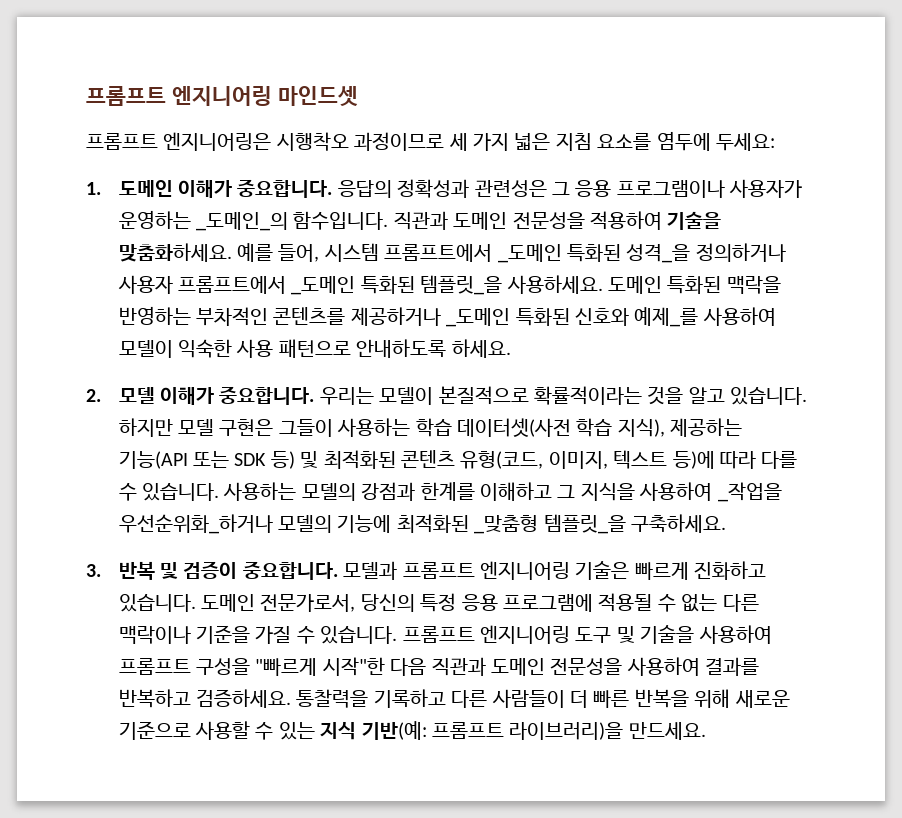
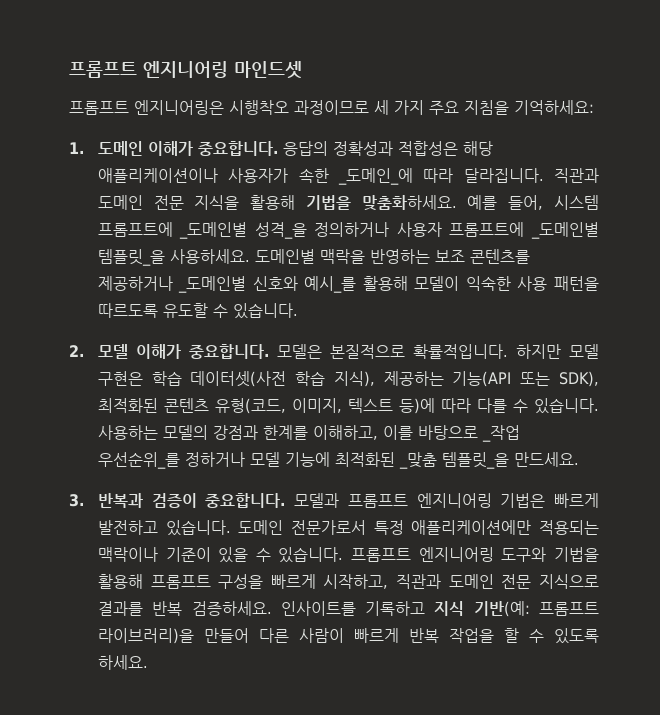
[514,131,775,151] 넓은 지침 요소를 염두에 두세요: -> [429,100,594,115] 주요 지침을 기억하세요:
[474,179,803,198] [118,210,722,231] [118,243,786,263] [117,275,722,295] 관련성은 그 응용 프로그램이나 사용자가 운영하는 _도메인_의 함수입니다. 직관과 도메인 전문성을 적용하여 기술을 맞춤화하세요. 예를 들어, 시스템 프롬프트에서 _도메인 특화된 성격_을 정의하거나 사용자 프롬프트에서 _도메인 특화된 템플릿_을 사용하세요. 도메인 특화된 -> [397,141,493,156] [97,168,599,185] [97,195,599,211] [97,222,599,239] [97,249,315,266] 적합성은 해당 애플리케이션이나 사용자가 속한 _도메인_에 따라 달라집니다. 직관과 도메인 전문 지식을 활용해 기법을 맞춤화하세요. 예를 들어, 시스템 프롬프트에 _도메인별 성격_을 정의하거나 사용자 프롬프트에 _도메인별 템플릿_을 사용하세요. 도메인별
[195,307,268,326] 부차적인 -> [434,250,465,262] 보조
[446,307,776,327] [118,339,511,358] [86,386,808,405] _도메인 특화된 신호와 예제_를 사용하여 모델이 익숙한 사용 패턴으로 안내하도록 하세요. // 2. 모델 이해가 중요합니다. 우리는 모델이 본질적으로 확률적이라는 것을 알고 있습니다. -> [178,276,599,293] [97,303,298,319] [69,344,508,359] _도메인별 신호와 예시_를 활용해 모델이 익숙한 사용 패턴을 따르도록 유도할 수 있습니다. // 2. 모델 이해가 중요합니다. 모델은 본질적으로 확률적입니다.
[278,418,411,437] 그들이 사용하는 -> (143, 378) none
[234,451,319,469] SDK 등) 및 -> [559,371,599,387] SDK),
[479,482,782,502] [118,514,726,534] 이해하고 그 지식을 사용하여 _작업을 우선순위화_하거나 모델의 기능에 최적화된 _맞춤형 템플릿_을 구축하세요. -> [312,425,520,442] [97,452,579,469] 이해하고, 이를 바탕으로 _작업 우선순위_를 정하거나 모델 기능에 최적화된 _맞춤 템플릿_을 만드세요.
[118,561,178,580] 반복 및 -> [97,493,143,508] 반복과
[575,561,767,580] [118,593,759,612] [118,625,772,644] [118,657,760,676] [118,689,790,708] [118,721,706,740] 기술은 빠르게 진화하고 있습니다. 도메인 전문가로서, 당신의 특정 응용 프로그램에 적용될 수 없는 다른 맥락이나 기준을 가질 수 있습니다. 프롬프트 엔지니어링 도구 및 기술을 사용하여 프롬프트 구성을 "빠르게 시작"한 다음 직관과 도메인 전문성을 사용하여 결과를 반복하고 검증하세요. 통찰력을 기록하고 다른 사람들이 더 빠른 반복을 위해 새로운 기준으로 사용할 수 있는 지식 기반(예: 프롬프트 라이브러리)을 만드세요. -> [500,493,599,508] [97,520,599,536] [97,547,599,563] [97,574,599,589] [97,601,599,617] [97,628,599,644] [97,655,148,670] 기법은 빠르게 발전하고 있습니다. 도메인 전문가로서 특정 애플리케이션에만 적용되는 맥락이나 기준이 있을 수 있습니다. 프롬프트 엔지니어링 도구와 기법을 활용해 프롬프트 구성을 빠르게 시작하고, 직관과 도메인 전문 지식으로 결과를 반복 검증하세요. 인사이트를 기록하고 지식 기반(예: 프롬프트 라이브러리)을 만들어 다른 사람이 빠르게 반복 작업을 할 수 있도록 하세요.

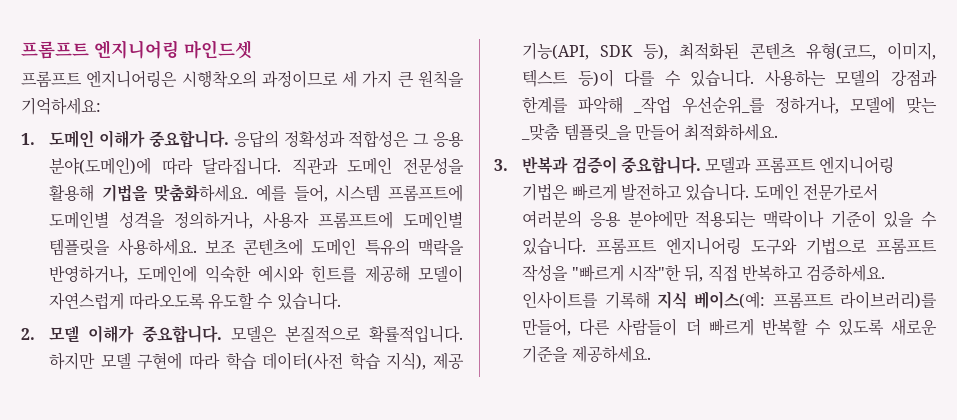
[229,100,289,115] 시행착오 -> [181,70,257,88] 시행착오의
[429,100,509,115] 주요 지침을 -> [397,70,464,88] 큰 원칙을
[462,141,493,156] [97,168,413,185] 해당 애플리케이션이나 사용자가 속한 _도메인_에 -> [413,132,465,147] [49,157,152,175] 그 응용 분야(도메인)에
[153,195,240,210] 전문 지식을 -> [403,157,465,174] 전문성을
[179,222,599,239] [97,249,530,266] [97,276,599,293] [97,303,158,318] _도메인별 성격_을 정의하거나 사용자 프롬프트에 _도메인별 템플릿_을 사용하세요. 도메인별 맥락을 반영하는 보조 콘텐츠를 제공하거나 _도메인별 신호와 예시_를 활용해 모델이 익숙한 사용 패턴을 따르도록 -> [49,211,463,229] [49,238,465,256] [49,265,463,283] [49,292,205,310] 도메인별 성격을 정의하거나, 사용자 프롬프트에 도메인별 템플릿을 사용하세요. 보조 콘텐츠에 도메인 특유의 맥락을 반영하거나, 도메인에 익숙한 예시와 힌트를 제공해 모델이 자연스럽게 따라오도록
[97,371,599,387] 구현은 학습 데이터셋(사전 학습 지식), 제공하는 기능(API 또는 SDK), -> [137,352,465,370] [522,42,669,60] 구현에 따라 학습 데이터(사전 학습 지식), 제공 기능(API, SDK 등),
[398,398,471,414] 등)에 따라 -> [577,69,614,87] 등)이
[312,425,520,442] [97,452,579,469] 이해하고, 이를 바탕으로 _작업 우선순위_를 정하거나 모델 기능에 최적화된 _맞춤 템플릿_을 만드세요. -> [578,96,937,114] [521,123,779,141] 파악해 _작업 우선순위_를 정하거나, 모델에 맞는 _맞춤 템플릿_을 만들어 최적화하세요.
[373,520,532,535] 특정 애플리케이션에만 -> [522,210,689,228] 여러분의 응용 분야에만
[554,547,599,562] [97,574,599,589] [97,601,599,617] [97,628,599,644] [97,655,148,670] 기법을 활용해 프롬프트 구성을 빠르게 시작하고, 직관과 도메인 전문 지식으로 결과를 반복 검증하세요. 인사이트를 기록하고 지식 기반(예: 프롬프트 라이브러리)을 만들어 다른 사람이 빠르게 반복 작업을 할 수 있도록 하세요. -> [806,237,937,255] [522,264,886,282] [522,291,938,309] [522,318,937,336] [522,345,651,363] 기법으로 프롬프트 작성을 "빠르게 시작"한 뒤, 직접 반복하고 검증하세요. 인사이트를 기록해 지식 베이스(예: 프롬프트 라이브러리)를 만들어, 다른 사람들이 더 빠르게 반복할 수 있도록 새로운 기준을 제공하세요.

